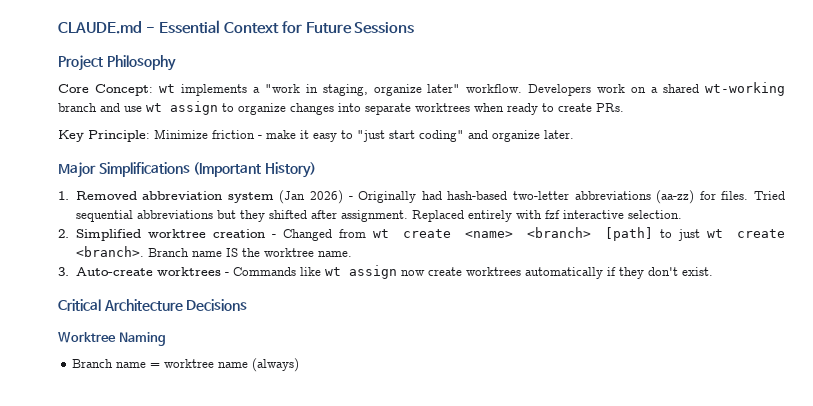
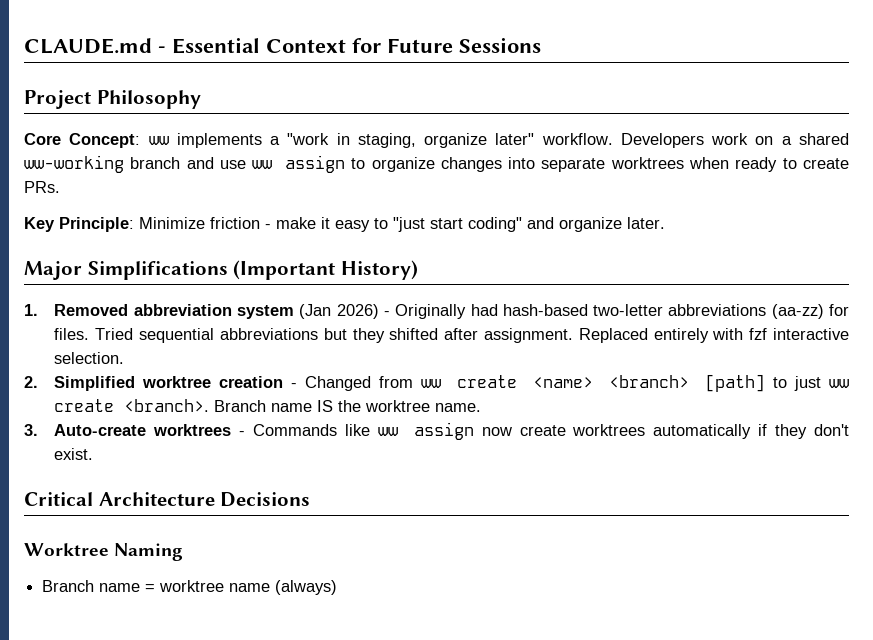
[158,84,175,93] wt -> [148,136,169,145] ww
[705,82,785,96] wt-working -> [24,155,124,173] ww-working
[146,103,162,112] wt -> [252,160,273,169] ww
[372,229,389,238] wt -> [421,379,442,388] ww
[706,229,723,238] wt -> [829,379,849,388] ww
[324,267,341,276] wt -> [377,427,398,436] ww

